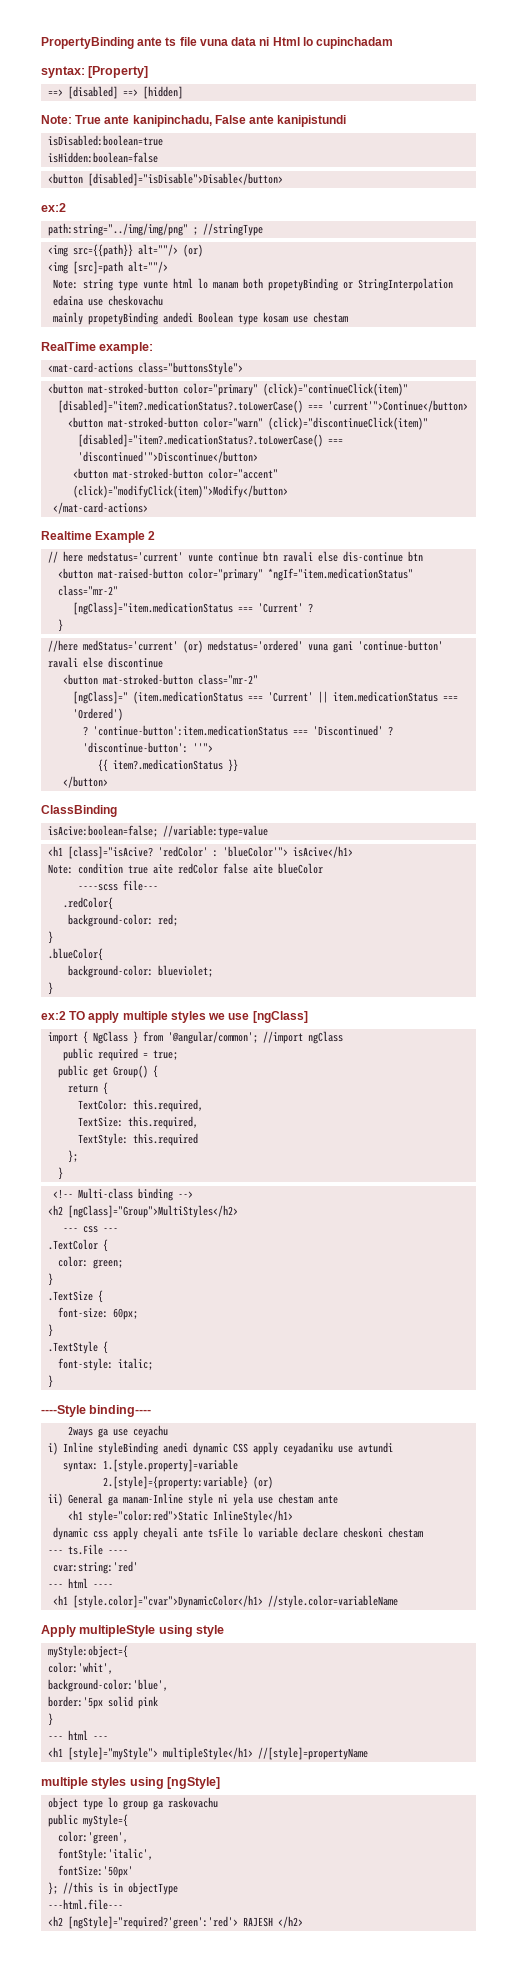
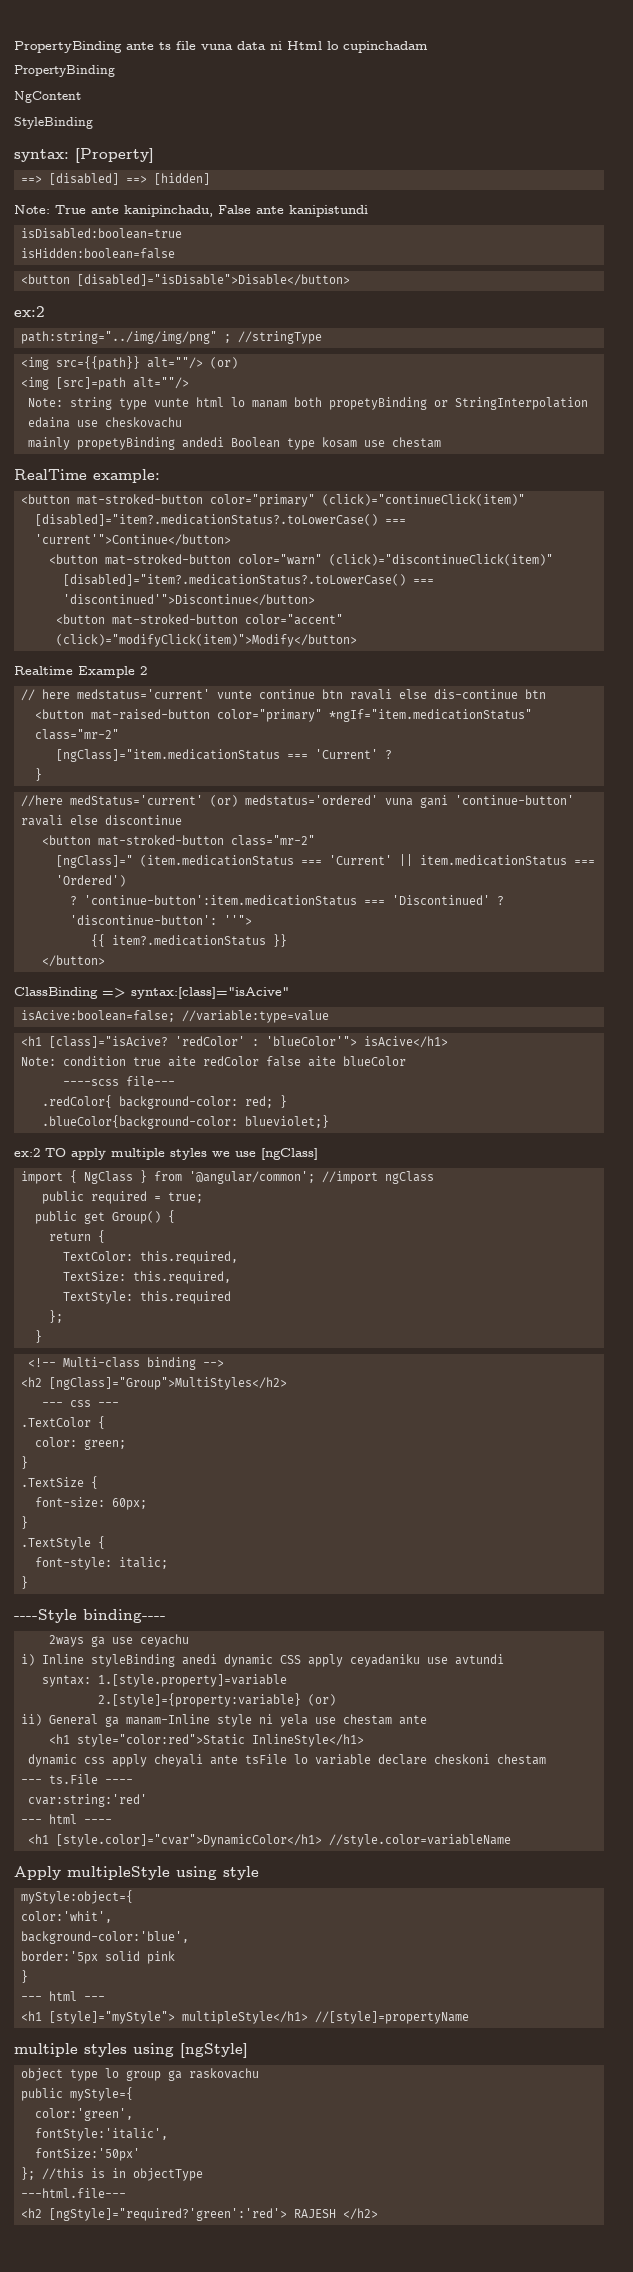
(394, 43) none -> [14,65,115,77] [14,91,81,103] [14,117,93,129] // PropertyBinding // NgContent // StyleBinding
[47,362,243,375] // <mat-card-actions class="buttonsStyle"> -> (160, 476) none
[52,502,148,514] // </mat-card-actions> -> (357, 640) none
(117, 811) none -> [102,987,289,999] => syntax:[class]="isAcive"
(113, 903) // -> (112, 1101) none
[47,931,53,944] [47,948,103,961] [67,965,213,978] [47,982,53,995] // } // .blueColor{ // background-color: blueviolet; // } -> [279,1095,287,1108] [41,1115,329,1129] } // .blueColor{background-color: blueviolet;}

